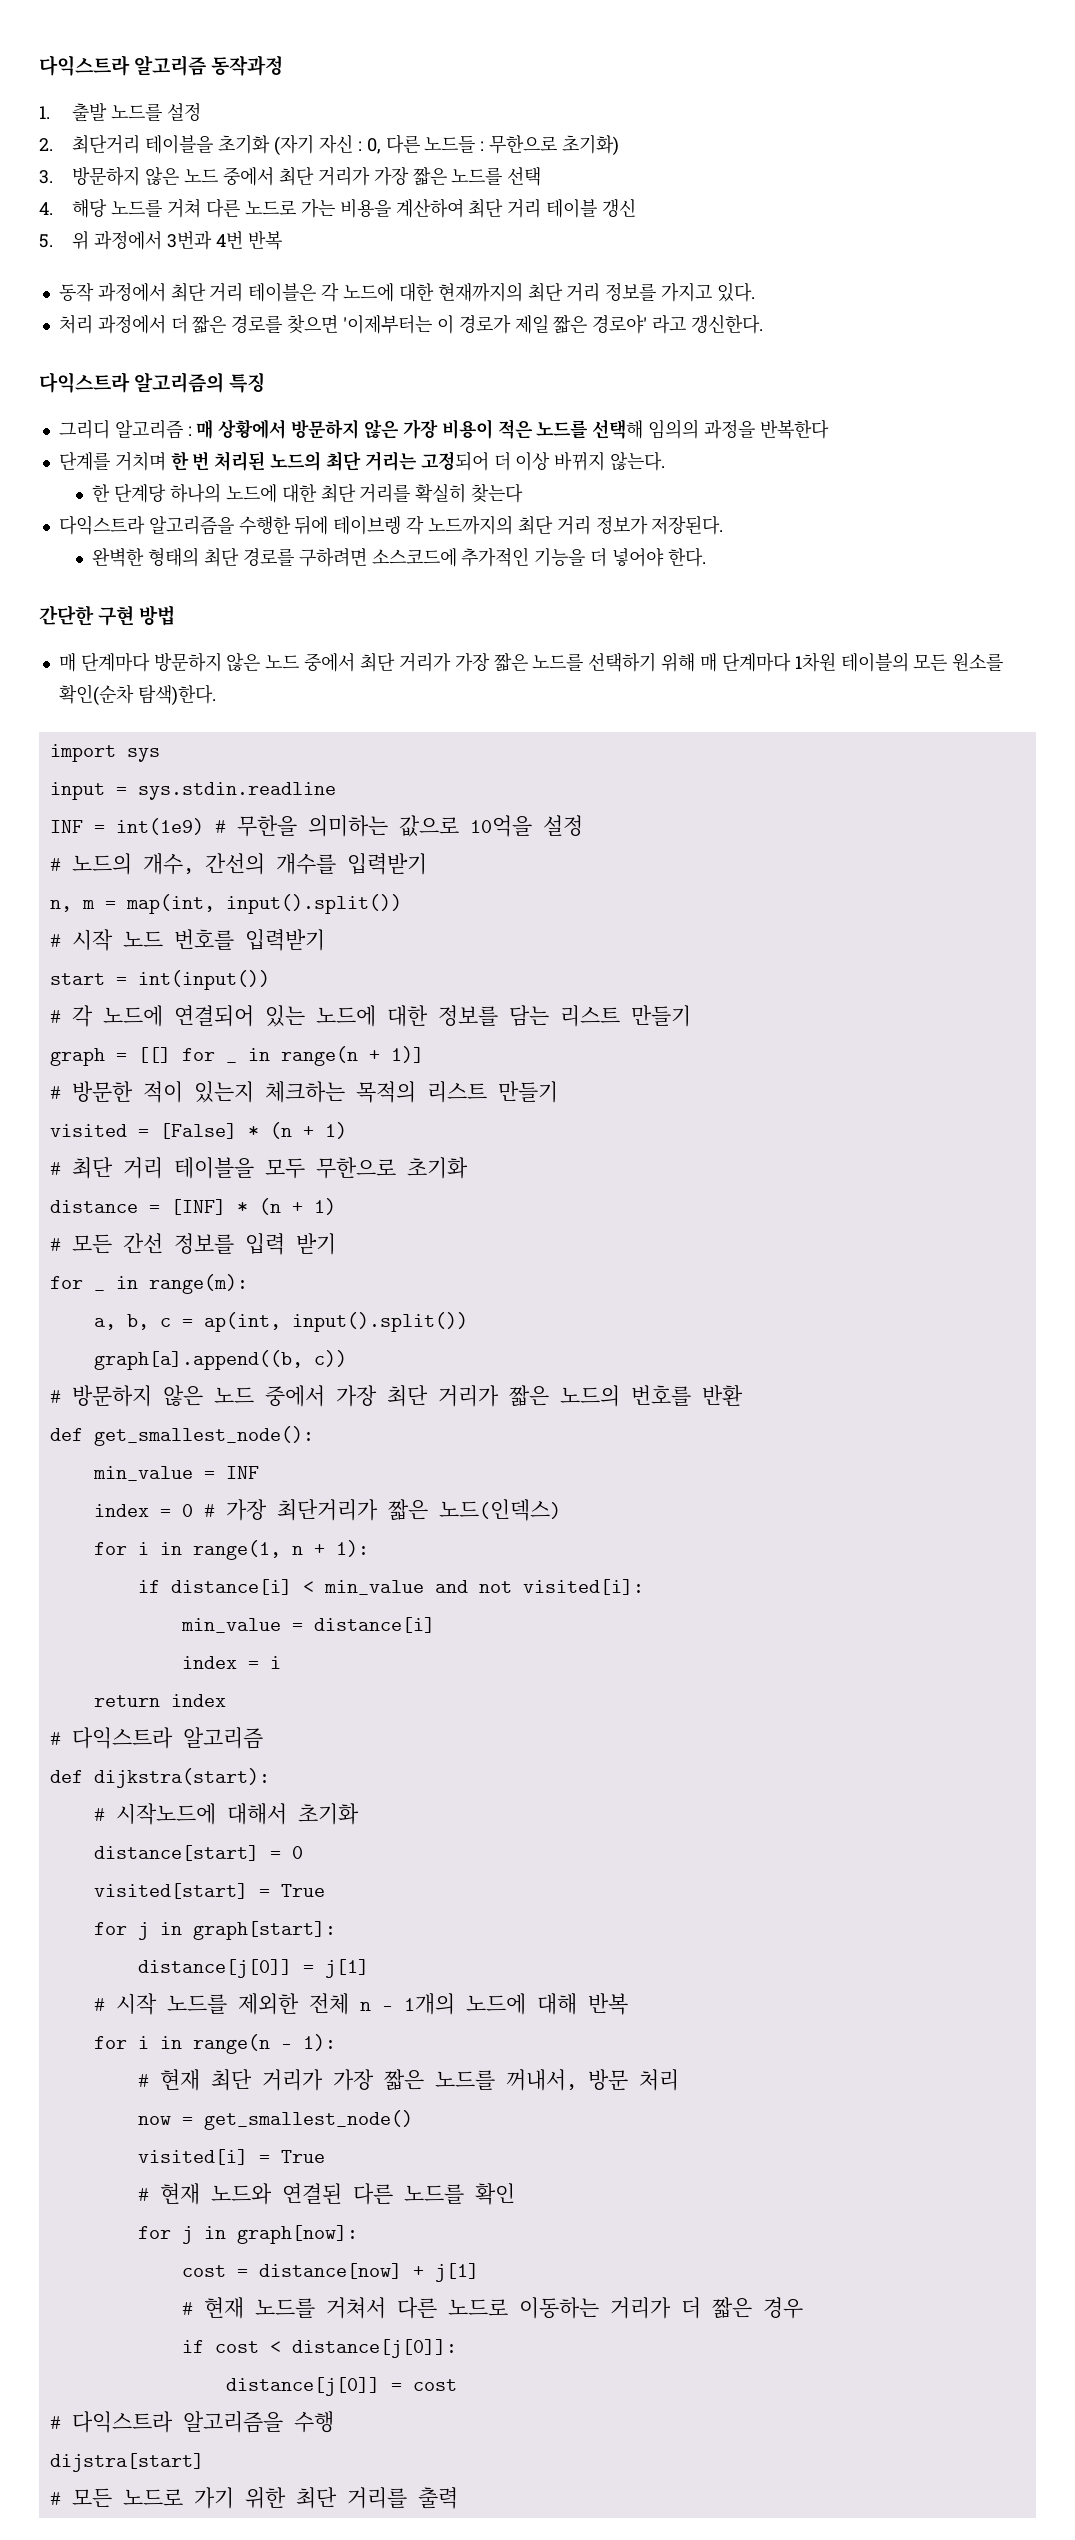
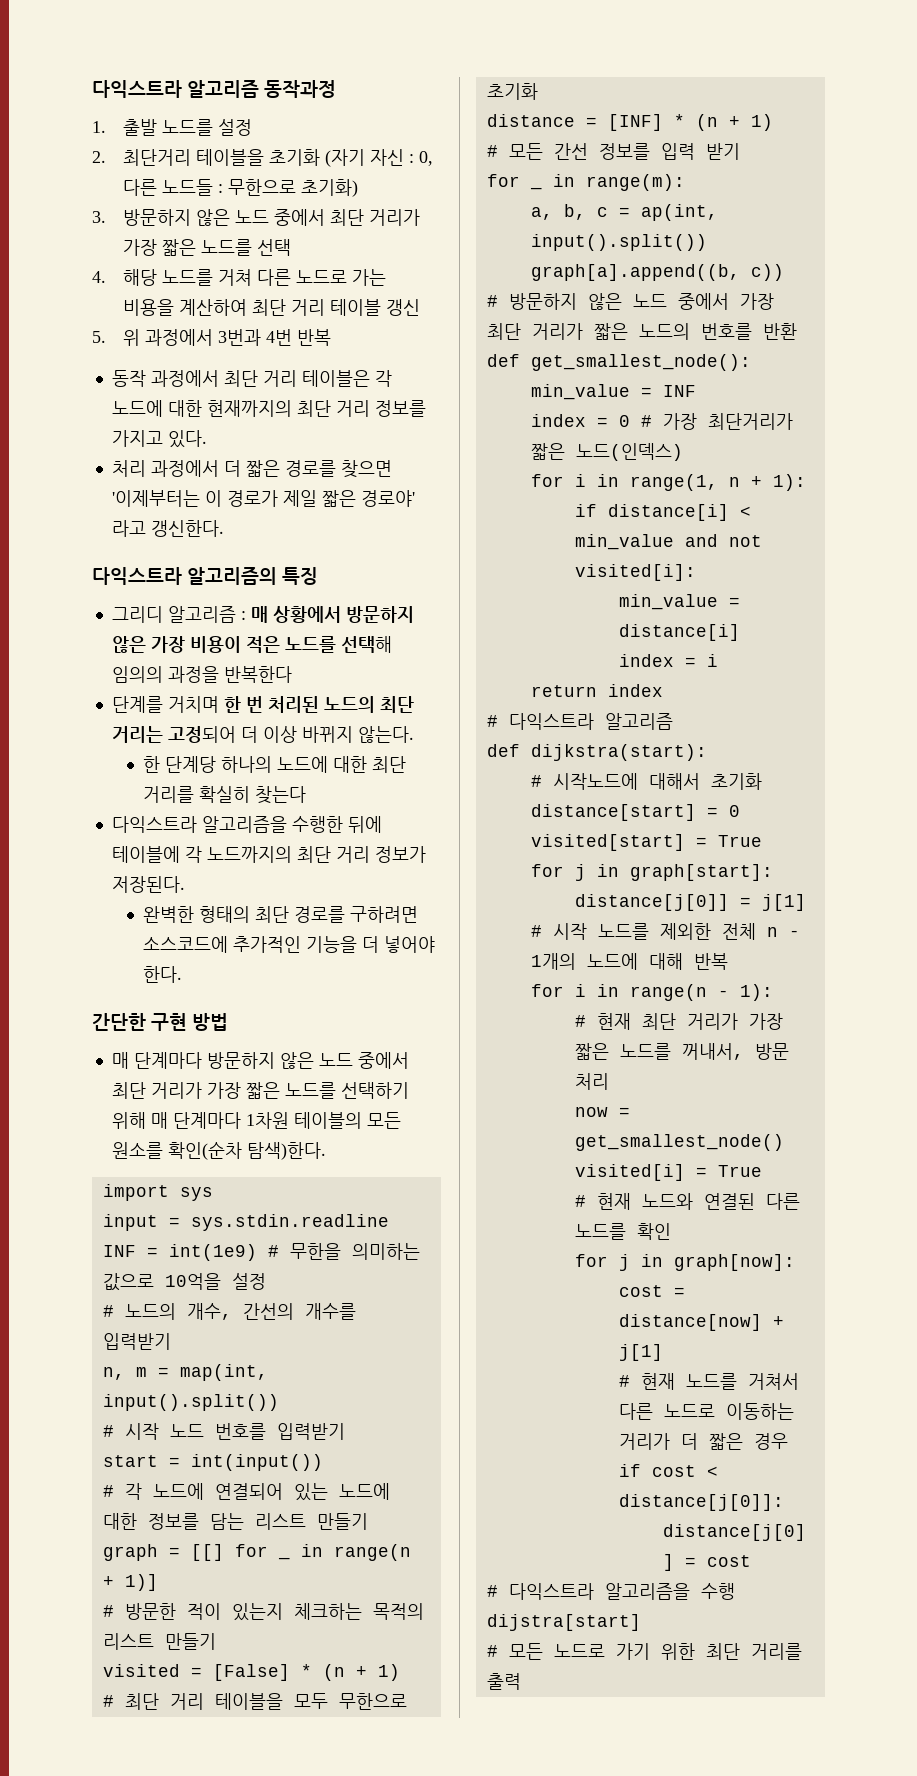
[333,516,402,535] 테이브렝 -> [111,846,180,863] 테이블에

